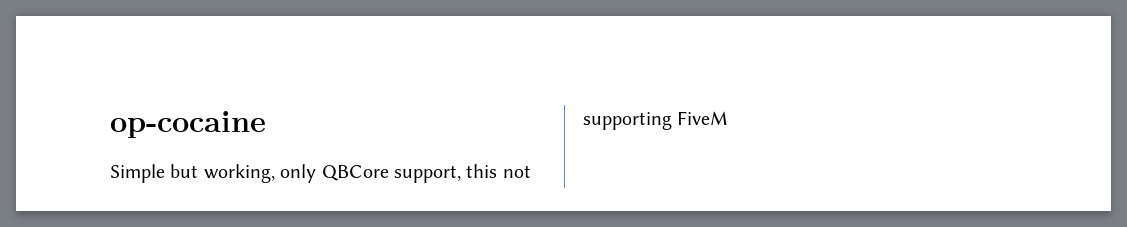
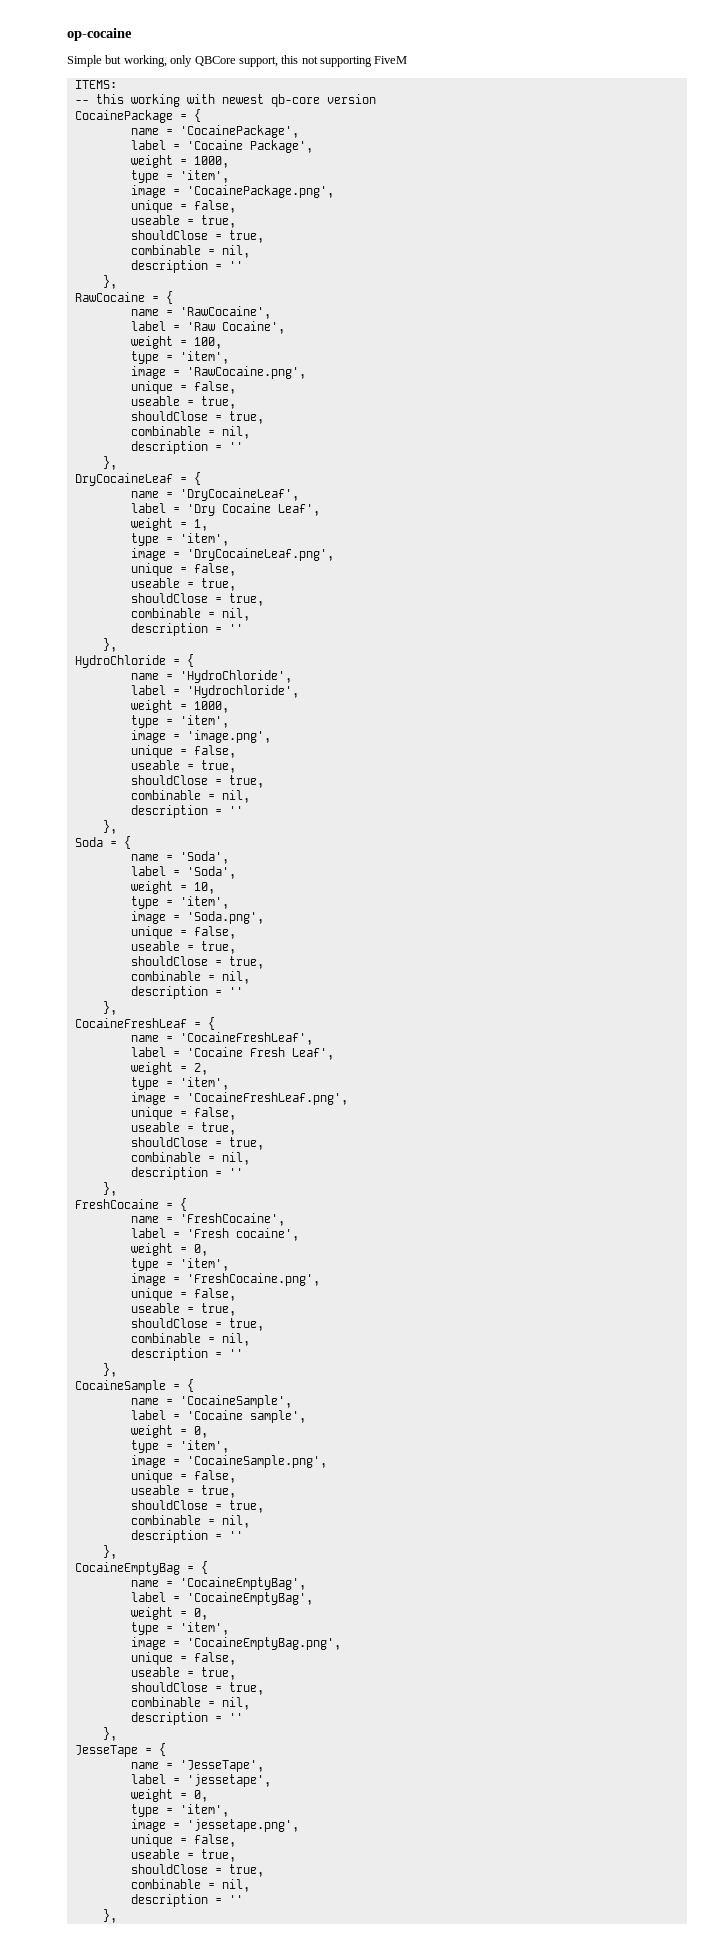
(729, 118) none -> [74,80,117,89] [74,94,376,107] [74,109,201,123] [130,125,299,138] [130,140,313,153] [130,155,229,168] [130,170,229,183] [130,185,334,198] [130,200,236,213] [130,215,236,228] [130,230,264,243] [130,245,250,258] [130,260,243,273] [102,275,117,289] [74,291,173,304] [130,306,271,319] [130,321,285,334] [130,336,222,349] [130,351,229,364] [130,366,306,379] [130,381,236,394] [130,396,236,409] [130,411,264,424] [130,426,250,439] [130,441,243,454] [102,456,117,470] [74,472,201,486] [130,488,299,501] [130,503,320,516] [130,518,208,531] [130,533,229,546] [130,548,334,561] [130,563,236,576] [130,578,236,591] [130,593,264,606] [130,608,250,621] [130,623,243,636] [102,638,117,652] [74,654,194,668] [130,670,292,683] [130,685,299,698] [130,700,229,713] [130,715,229,728] [130,730,271,743] [130,745,236,758] [130,760,236,773] [130,775,264,788] [130,790,250,803] [130,805,243,818] [102,820,117,834] [74,836,131,849] [130,851,229,864] [130,866,236,879] [130,881,215,894] [130,896,229,909] [130,911,264,924] [130,926,236,939] [130,941,236,954] [130,956,264,969] [130,971,250,984] [130,986,243,999] [102,1001,117,1015] [74,1017,215,1030] [130,1032,313,1045] [130,1047,334,1060] [130,1062,208,1075] [130,1077,229,1090] [130,1092,348,1105] [130,1107,236,1120] [130,1122,236,1135] [130,1137,264,1150] [130,1152,250,1165] [130,1167,243,1180] [102,1182,117,1196] [74,1198,187,1211] [130,1213,285,1226] [130,1228,299,1241] [130,1243,208,1256] [130,1258,229,1271] [130,1273,320,1286] [130,1288,236,1301] [130,1303,236,1316] [130,1318,264,1331] [130,1333,250,1346] [130,1348,243,1361] [102,1363,117,1377] [74,1379,194,1393] [130,1395,292,1408] [130,1410,306,1423] [130,1425,208,1438] [130,1440,229,1453] [130,1455,327,1468] [130,1470,236,1483] [130,1485,236,1498] [130,1500,264,1513] [130,1515,250,1528] [130,1530,243,1543] [102,1545,117,1559] [74,1561,208,1575] [130,1577,306,1590] [130,1592,313,1605] [130,1607,208,1620] [130,1622,229,1635] [130,1637,341,1650] [130,1652,236,1665] [130,1667,236,1680] [130,1682,264,1695] [130,1697,250,1710] [130,1712,243,1725] [102,1727,117,1741] [74,1743,166,1757] [130,1760,264,1772] [130,1774,271,1787] [130,1789,208,1802] [130,1804,229,1817] [130,1819,299,1832] [130,1834,236,1847] [130,1849,236,1862] [130,1864,264,1877] [130,1879,250,1892] [130,1894,243,1907] [102,1909,117,1923] // ITEMS: // -- this working with newest qb-core version // CocainePackage = { // name = 'CocainePackage', // label = 'Cocaine Package', // weight = 1000, // type = 'item', // image = 'CocainePackage.png', // unique = false, // useable = true, // shouldClose = true, // combinable = nil, // description = '' // }, // RawCocaine = { // name = 'RawCocaine', // label = 'Raw Cocaine', // weight = 100, // type = 'item', // image = 'RawCocaine.png', // unique = false, // useable = true, // shouldClose = true, // combinable = nil, // description = '' // }, // DryCocaineLeaf = { // name = 'DryCocaineLeaf', // label = 'Dry Cocaine Leaf', // weight = 1, // type = 'item', // image = 'DryCocaineLeaf.png', // unique = false, // useable = true, // shouldClose = true, // combinable = nil, // description = '' // }, // HydroChloride = { // name = 'HydroChloride', // label = 'Hydrochloride', // weight = 1000, // type = 'item', // image = 'image.png', // unique = false, // useable = true, // shouldClose = true, // combinable = nil, // description = '' // }, // Soda = { // name = 'Soda', // label = 'Soda', // weight = 10, // type = 'item', // image = 'Soda.png', // unique = false, // useable = true, // shouldClose = true, // combinable = nil, // description = '' // }, // CocaineFreshLeaf = { // name = 'CocaineFreshLeaf', // label = 'Cocaine Fresh Leaf', // weight = 2, // type = 'item', // image = 'CocaineFreshLeaf.png', // unique = false, // useable = true, // shouldClose = true, // combinable = nil, // description = '' // }, // FreshCocaine = { // name = 'FreshCocaine', // label = 'Fresh cocaine', // weight = 0, // type = 'item', // image = 'FreshCocaine.png', // unique = false, // useable = true, // shouldClose = true, // combinable = nil, // description = '' // }, // CocaineSample = { // name = 'CocaineSample', // label = 'Cocaine sample', // weight = 0, // type = 'item', // image = 'CocaineSample.png', // unique = false, // useable = true, // shouldClose = true, // combinable = nil, // description = '' // }, // CocaineEmptyBag = { // name = 'CocaineEmptyBag', // label = 'CocaineEmptyBag', // weight = 0, // type = 'item', // image = 'CocaineEmptyBag.png', // unique = false, // useable = true, // shouldClose = true, // combinable = nil, // description = '' // }, // JesseTape = { // name = 'JesseTape', // label = 'jessetape', // weight = 0, // type = 'item', // image = 'jessetape.png', // unique = false, // useable = true, // shouldClose = true, // combinable = nil, // description = '' // },

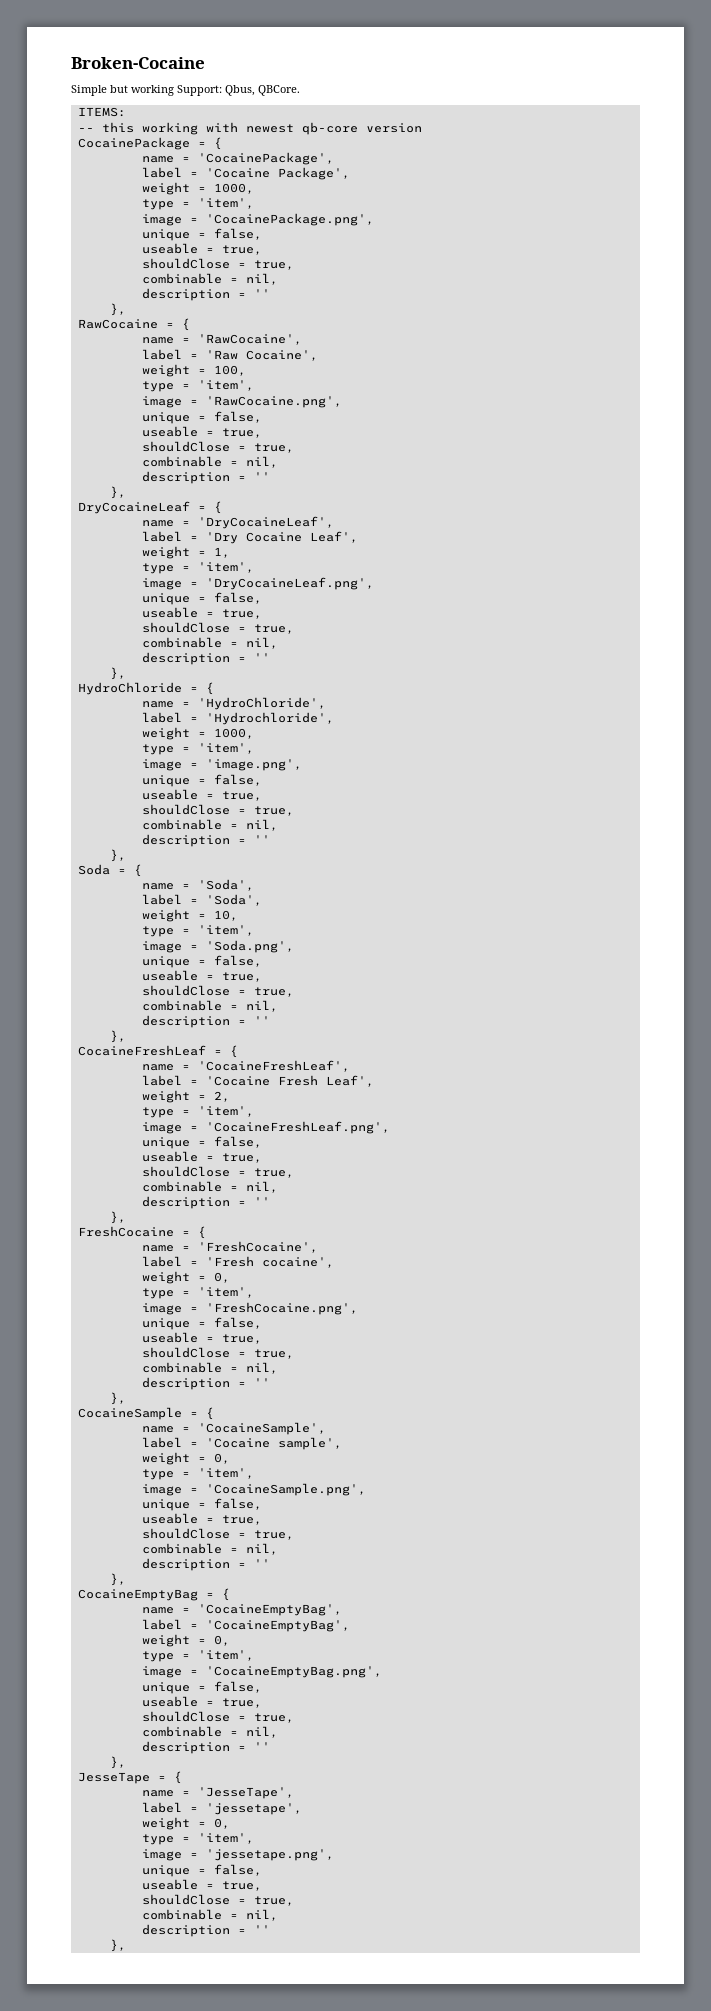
[67,28,132,41] op-cocaine -> [71,57,205,69] Broken-Cocaine
[123,55,408,67] working, only QBCore support, this not supporting FiveM -> [131,85,300,96] working Support: Qbus, QBCore.

